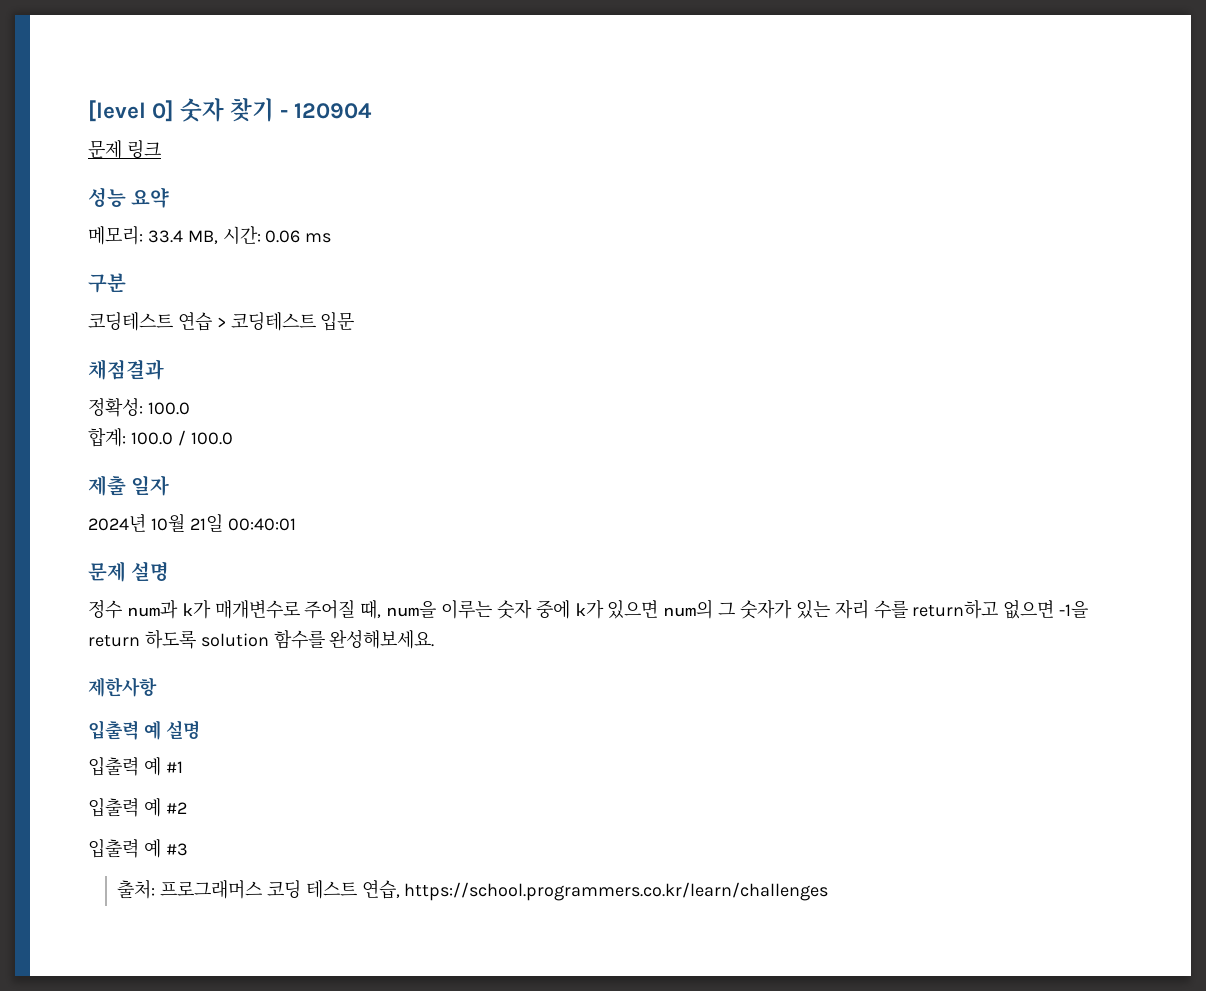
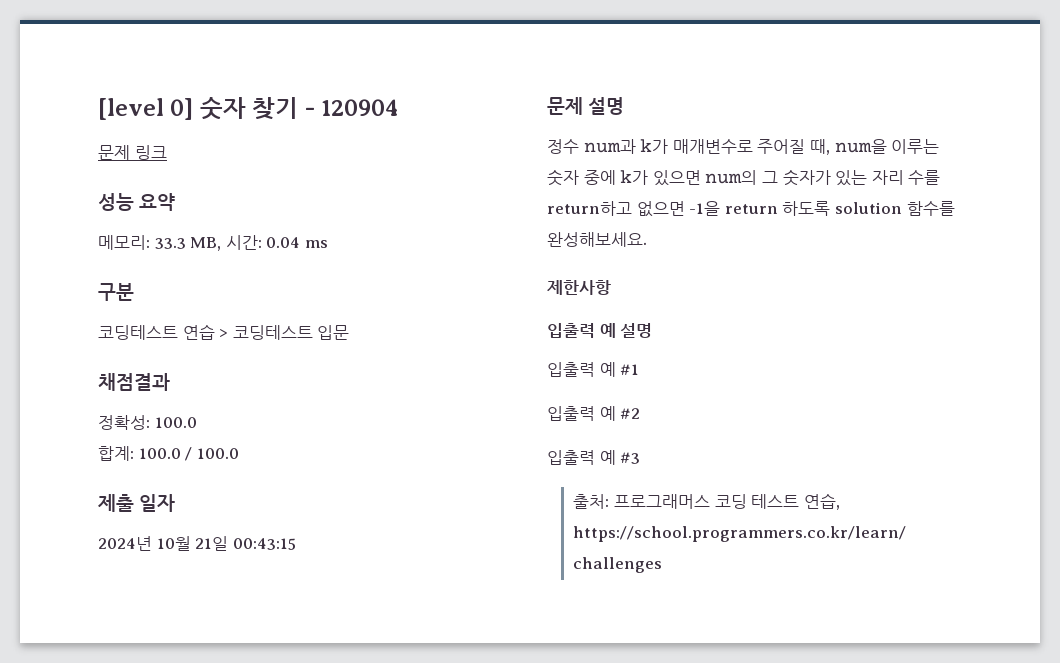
[147,230,183,243] 33.4 -> [154,238,186,249] 33.3
[265,230,301,243] 0.06 -> [266,237,301,248] 0.04
[227,518,296,531] 00:40:01 -> [232,538,296,550] 00:43:15

